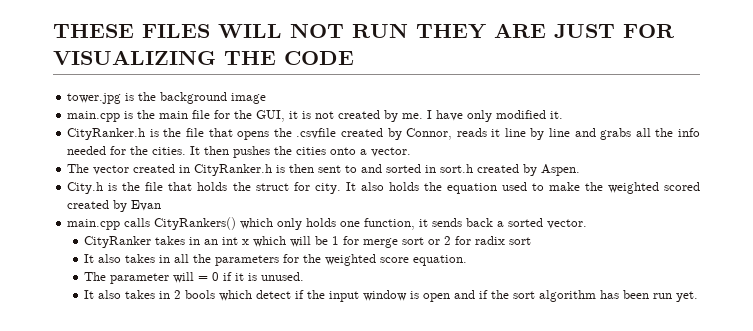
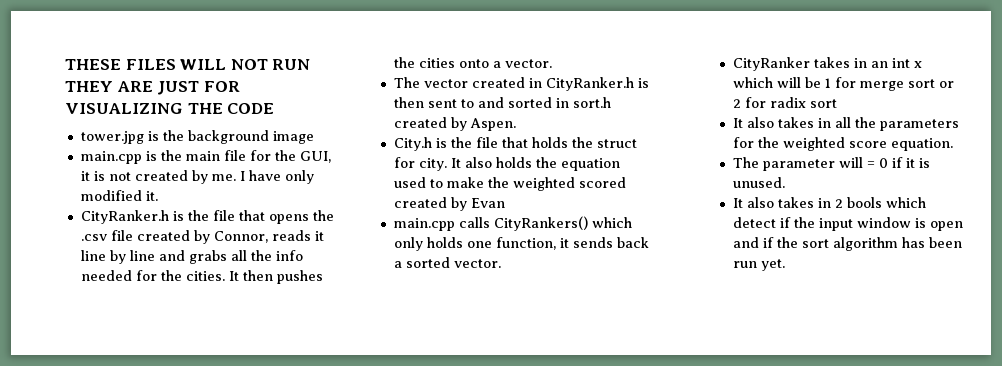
[296,128,337,139] .csvfile -> [80,230,133,241] .csv file

